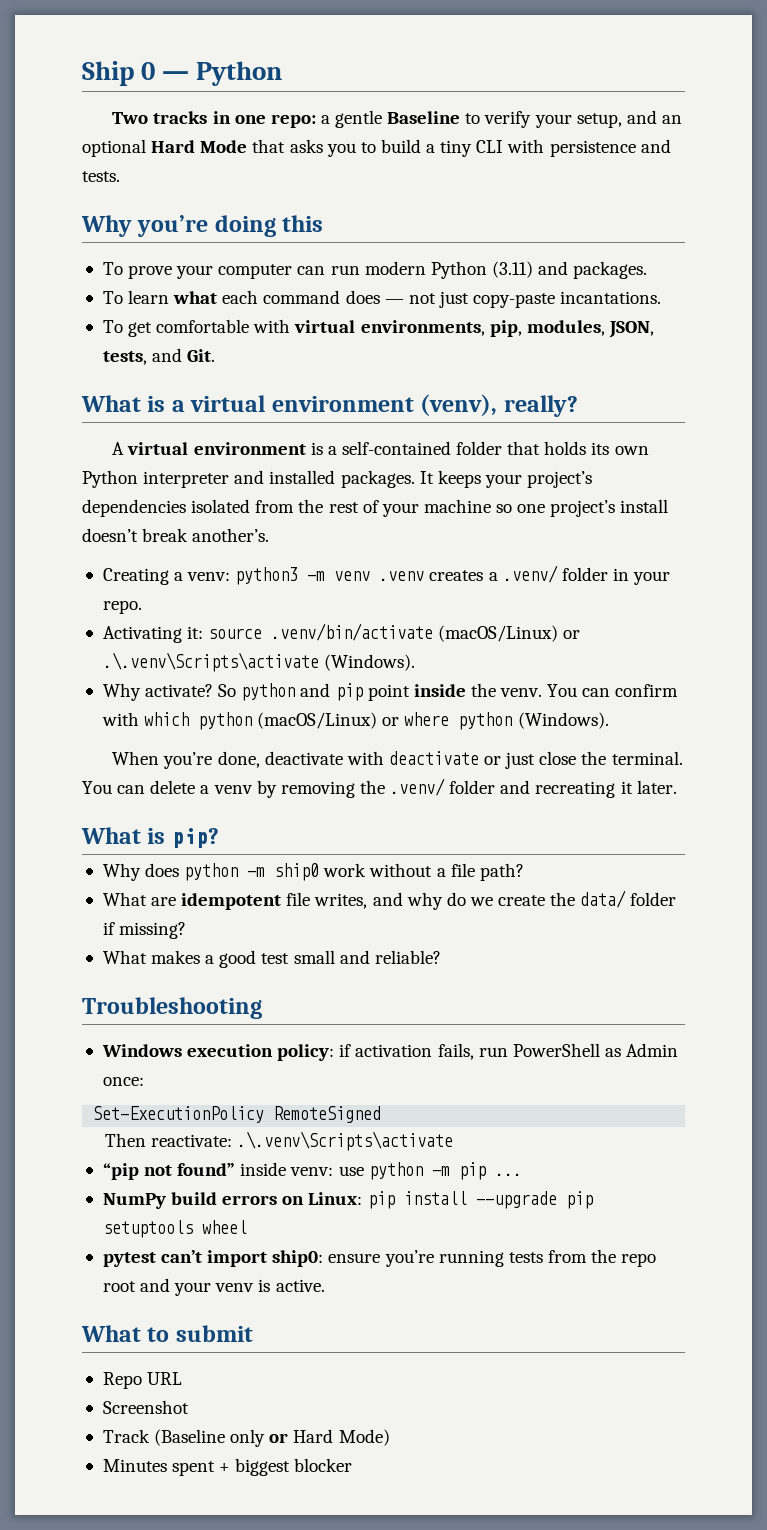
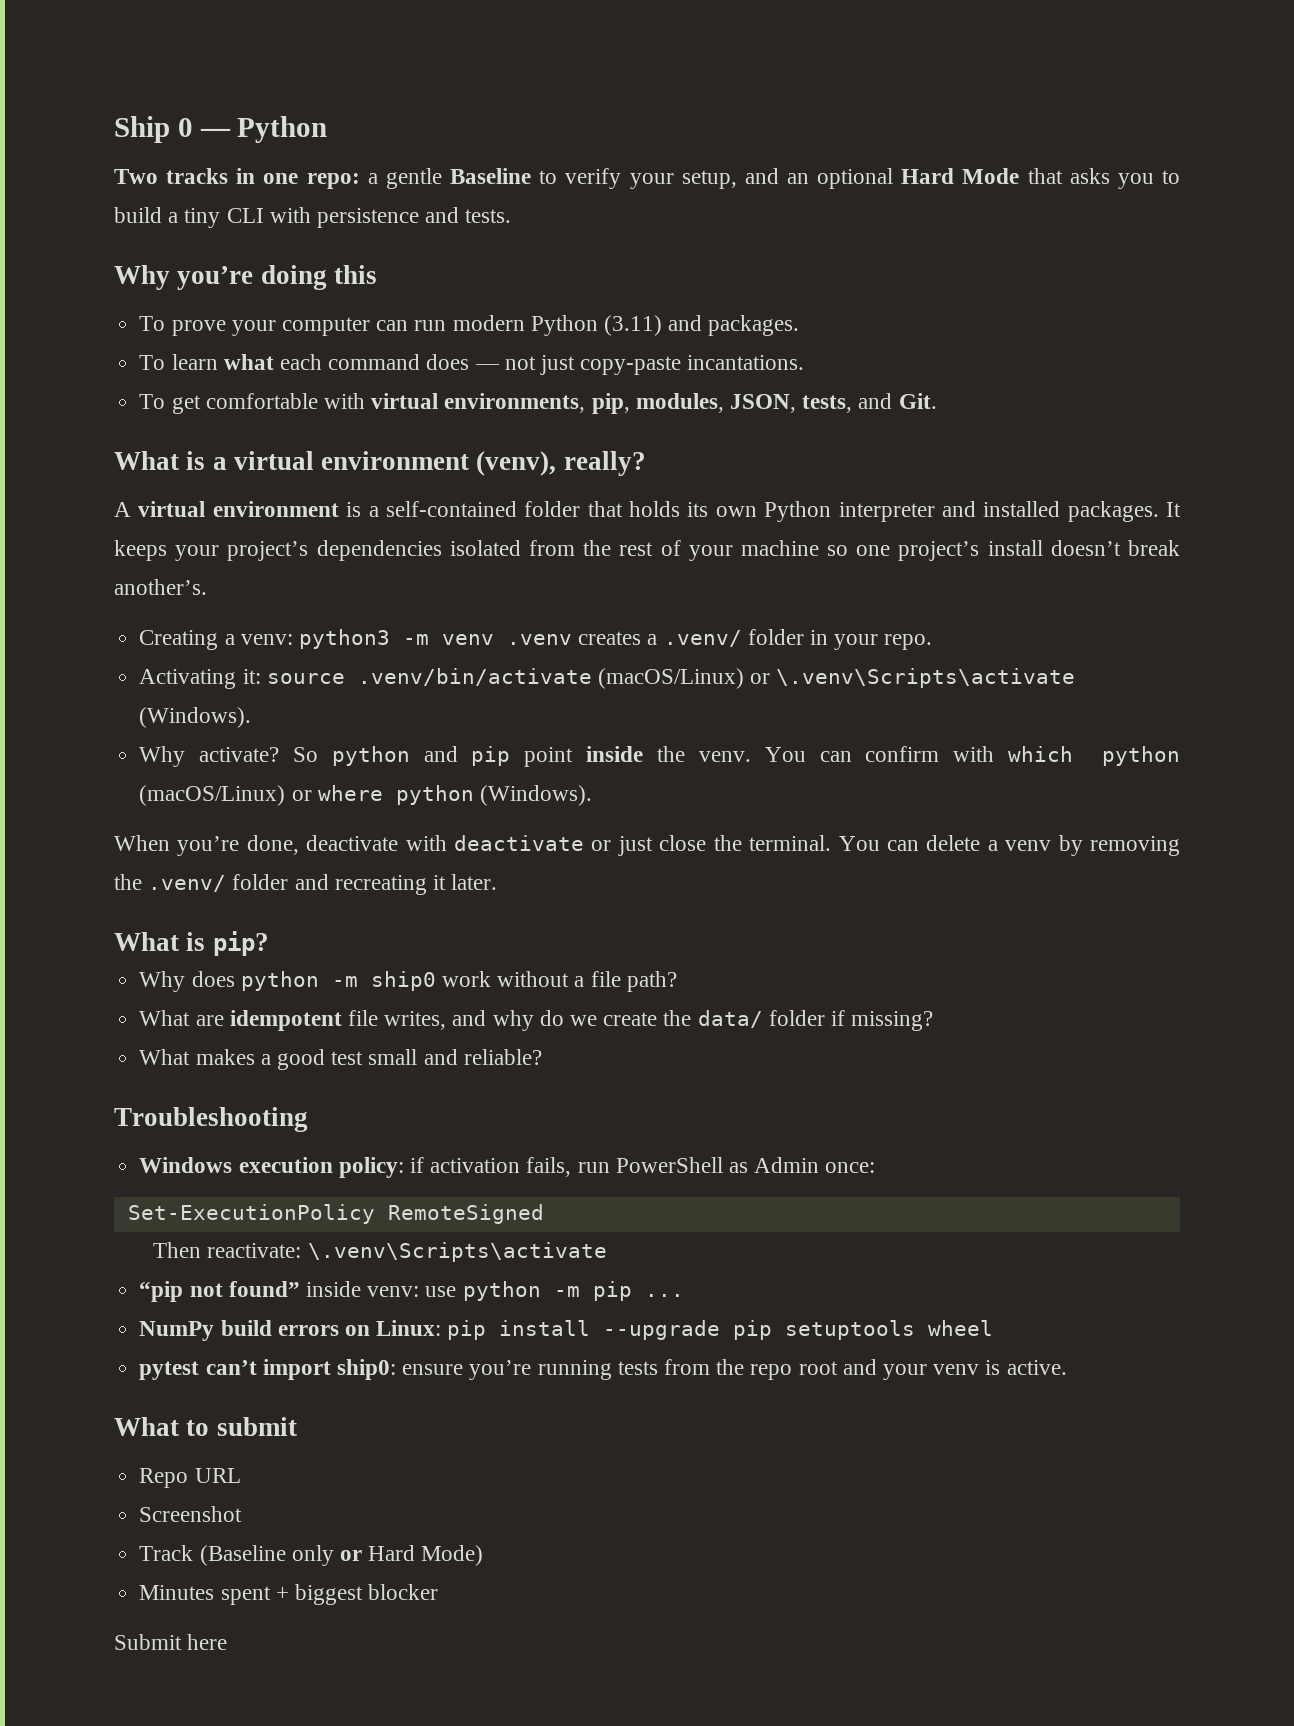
[102,652,319,672] .\.venv\Scripts\activate -> [776,668,1076,688] \.venv\Scripts\activate
[236,1131,453,1151] .\.venv\Scripts\activate -> [307,1242,607,1262] \.venv\Scripts\activate
(353, 1465) none -> [114,1634,228,1650] // Submit here

